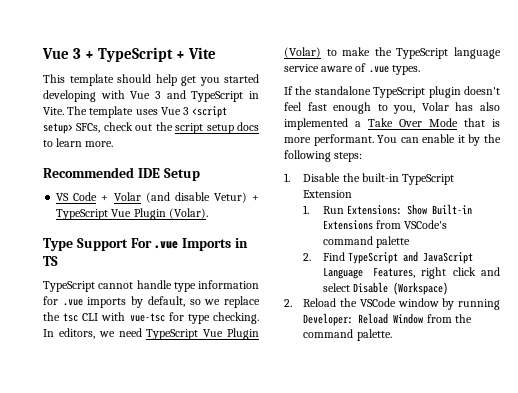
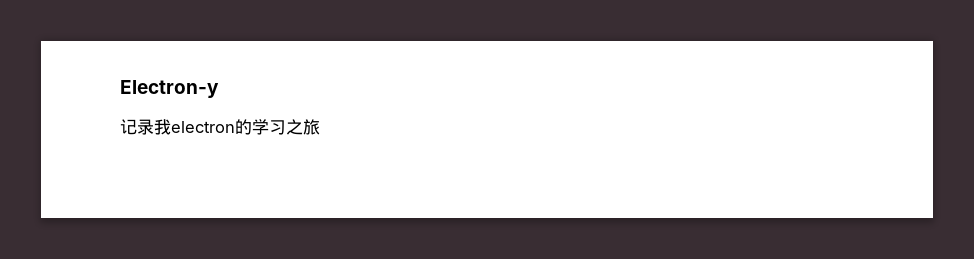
[42,47,217,62] [43,74,259,86] [43,90,259,102] [43,106,228,118] [43,122,259,134] [43,138,114,147] [43,167,200,181] [56,192,259,203] [56,208,208,220] [43,238,248,251] [43,256,58,266] [43,280,259,292] [43,296,260,308] [43,312,259,324] [43,328,259,340] [284,47,501,59] [284,63,420,75] [284,86,500,98] [284,102,500,114] [284,118,500,130] [284,134,502,146] [284,150,363,162] [284,173,455,185] [303,190,353,198] [303,204,473,215] [322,220,448,230] [322,236,411,248] [303,251,474,264] [322,267,501,279] [322,282,449,295] [284,298,500,310] [303,313,472,326] [303,329,392,341] Vue 3 + TypeScript + Vite // This template should help get you started developing with Vue 3 and TypeScript in Vite. The template uses Vue 3 <script setup> SFCs, check out the script setup docs to learn more. // Recommended IDE Setup // VS Code + Volar (and disable Vetur) + TypeScript Vue Plugin (Volar). // Type Support For .vue Imports in TS // TypeScript cannot handle type information for .vue imports by default, so we replace the tsc CLI with vue-tsc for type checking. In editors, we need TypeScript Vue Plugin (Volar) to make the TypeScript language service aware of .vue types. // If the standalone TypeScript plugin doesn't feel fast enough to you, Volar has also implemented a Take Over Mode that is more performant. You can enable it by the following steps: // 1. Disable the built-in TypeScript Extension // 1. Run Extensions: Show Built-in Extensions from VSCode's command palette // 2. Find TypeScript and JavaScript Language Features, right click and select Disable (Workspace) // 2. Reload the VSCode window by running Developer: Reload Window from the command palette. -> [120,80,219,98] [120,119,320,135] Electron-y // 记录我electron的学习之旅

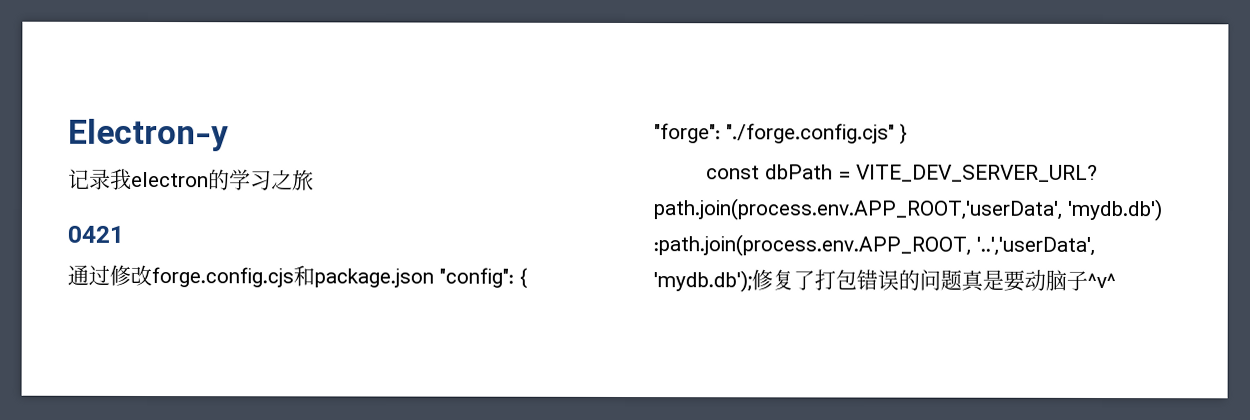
(320, 127) none -> [67,225,124,243] [67,264,528,289] [654,123,908,145] [706,164,1099,182] [653,198,1163,222] [653,234,1095,257] [653,269,1116,293] // 0421 // 通过修改forge.config.cjs和package.json "config": { "forge": "./forge.config.cjs" } // const dbPath = VITE_DEV_SERVER_URL? path.join(process.env.APP_ROOT,'userData', 'mydb.db') :path.join(process.env.APP_ROOT, '..','userData', 'mydb.db');修复了打包错误的问题真是要动脑子^v^

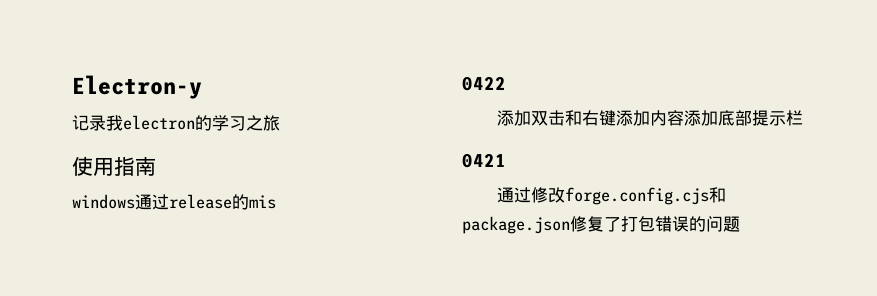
(314, 180) none -> [72,156,156,176] [72,194,276,210] [462,76,506,91] [496,110,803,126] // 使用指南 // windows通过release的mis // 0422 // 添加双击和右键添加内容添加底部提示栏
[439,267,528,289] [654,123,908,145] [706,164,1099,182] [653,198,1163,222] [653,234,1095,257] [653,270,752,293] "config": { "forge": "./forge.config.cjs" } // const dbPath = VITE_DEV_SERVER_URL? path.join(process.env.APP_ROOT,'userData', 'mydb.db') :path.join(process.env.APP_ROOT, '..','userData', 'mydb.db'); -> (570, 225) none
[961,269,1116,292] 真是要动脑子^v^ -> (740, 224) none

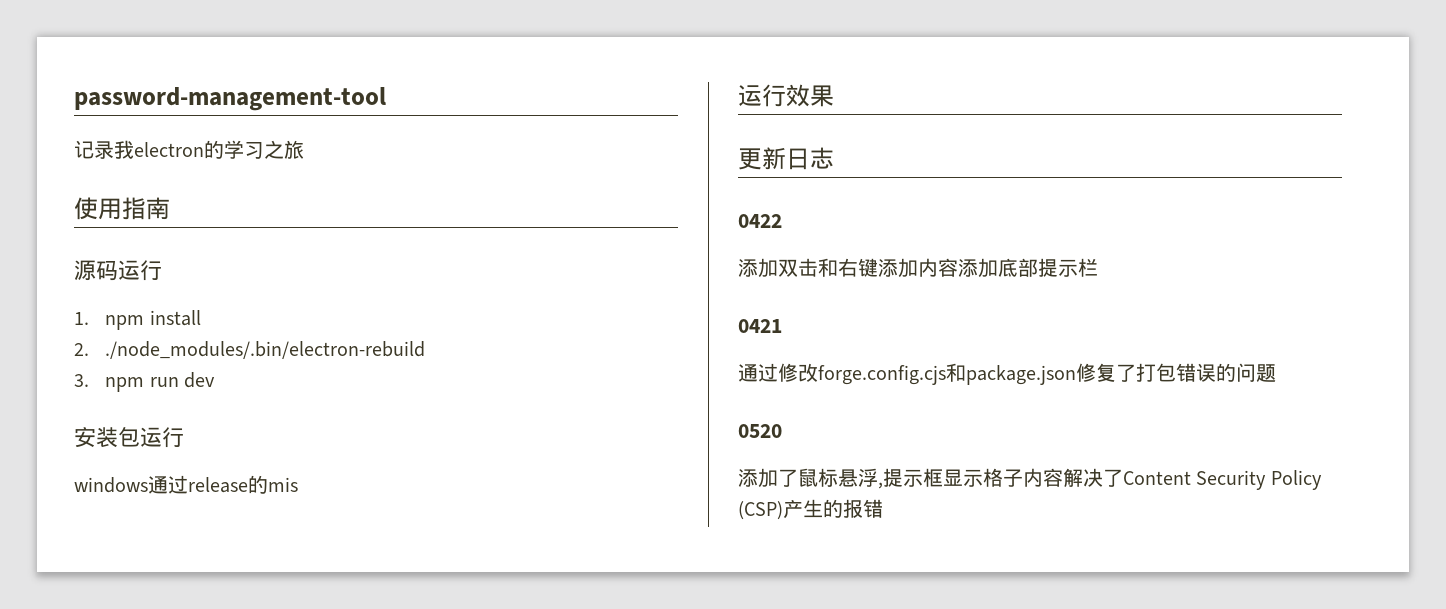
[72,75,202,99] Electron-y -> [74,87,386,111] password-management-tool
(156, 166) none -> [74,260,162,281] [74,310,201,330] [74,341,426,359] [74,372,215,392] [74,427,184,448] // 源码运行 // 1. npm install // 2. ./node_modules/.bin/electron-rebuild // 3. npm run dev // 安装包运行
(276, 202) none -> [738,84,834,107] [738,147,834,170] // 运行效果 // 更新日志
(740, 224) none -> [738,424,782,438] [738,468,1322,490] [738,499,883,520] // 0520 // 添加了鼠标悬浮,提示框显示格子内容解决了Content Security Policy (CSP)产生的报错

